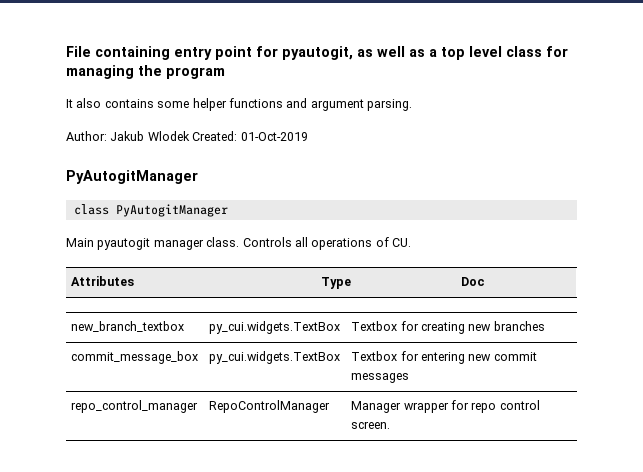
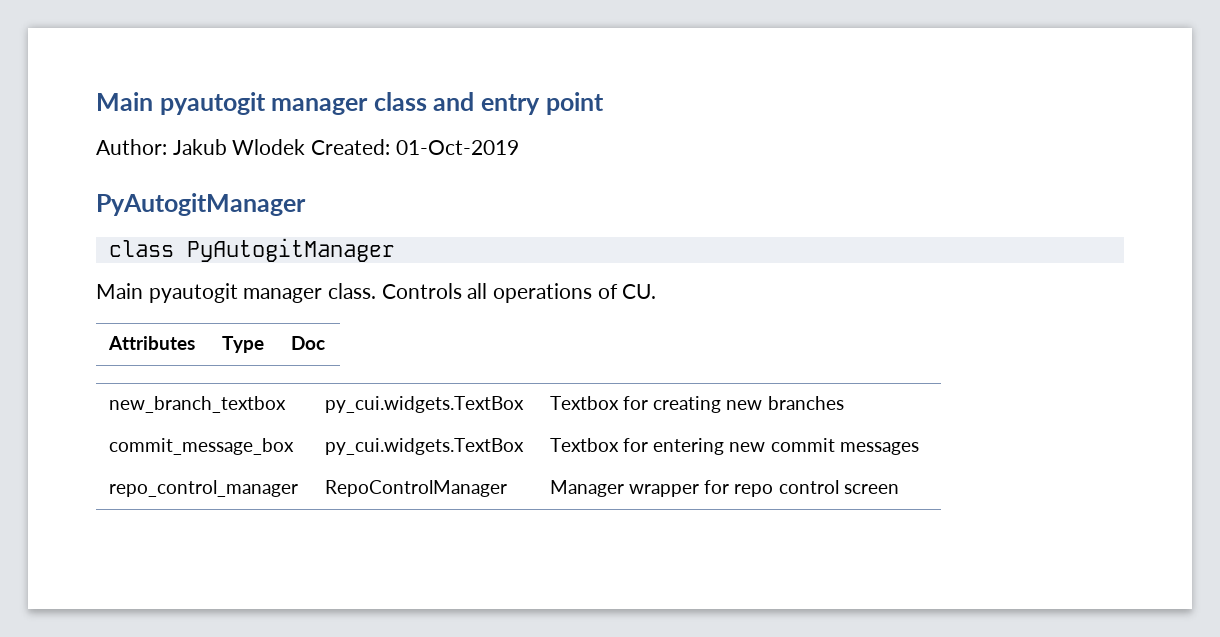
[66,46,568,60] [66,65,225,79] [66,98,412,111] File containing entry point for pyautogit, as well as a top level class for managing the program // It also contains some helper functions and argument parsing. -> [96,92,604,115] Main pyautogit manager class and entry point
[351,421,391,429] screen. -> [843,484,899,494] screen

